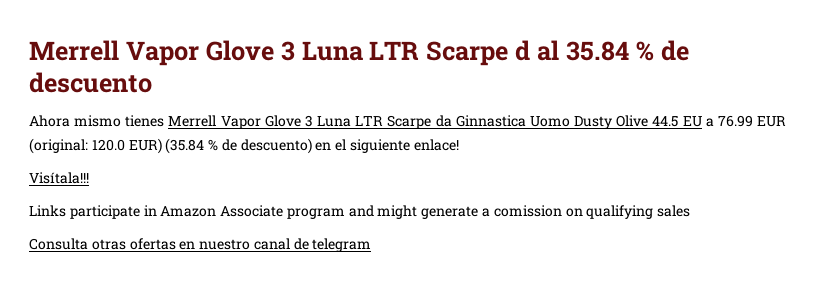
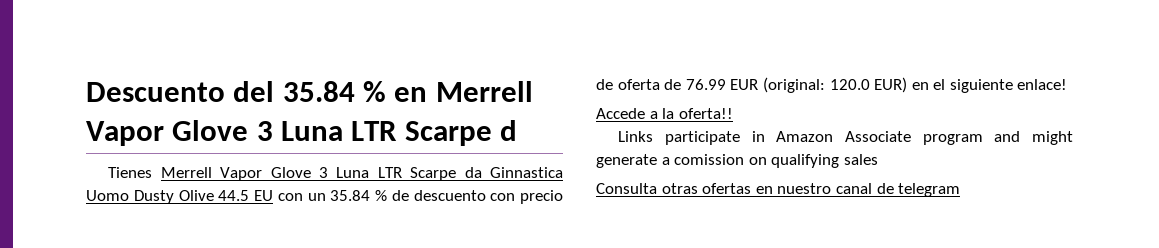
(29, 50) none -> [86,81,428,102] Descuento del 35.84 % en
[537,40,689,61] [29,72,152,93] [29,115,165,127] al 35.84 % de descuento // Ahora mismo tienes -> [108,167,153,178] // Tienes
[705,118,714,127] a -> [277,190,563,204] [596,79,682,90] con un 35.84 % de descuento con precio de oferta de
[165,138,312,154] (35.84 % de descuento) -> (908, 85) none
[29,172,89,184] Visítala!!! -> [596,108,733,119] Accede a la oferta!!

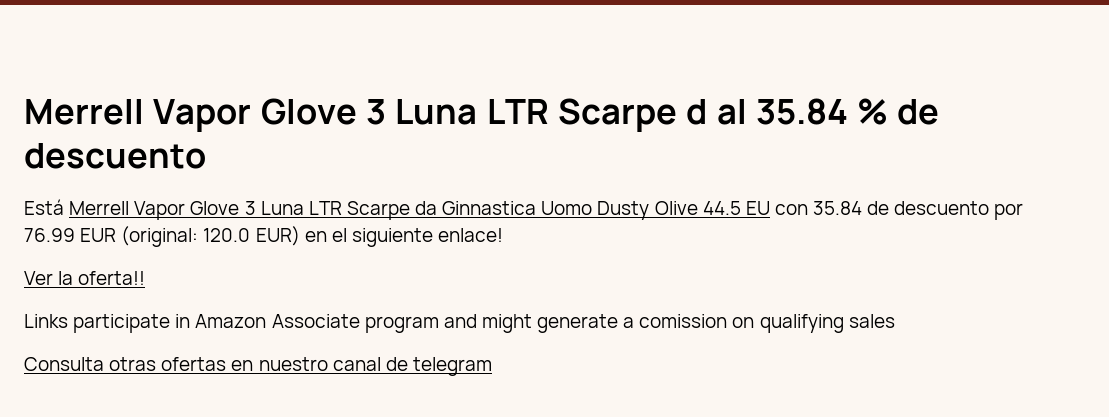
[86,81,428,102] Descuento del 35.84 % en -> (24, 112) none
[108,167,153,178] // Tienes -> [716,98,940,125] [24,143,206,169] [24,199,64,215] al 35.84 % de descuento // Está
[307,190,563,204] [596,79,682,90] un 35.84 % de descuento con precio de oferta de -> [813,201,1024,220] 35.84 de descuento por
[596,108,658,119] Accede a -> [24,271,53,285] Ver

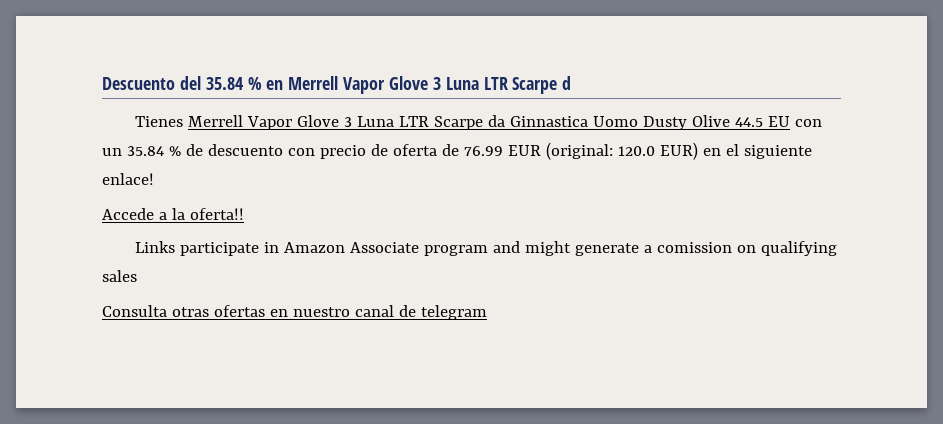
(24, 112) none -> [102,76,284,90] Descuento del 35.84 % en
[716,98,940,125] [24,143,206,169] [24,199,64,215] al 35.84 % de descuento // Está -> [135,116,184,127] // Tienes
[813,201,1024,220] 35.84 de descuento por -> [102,144,459,159] un 35.84 % de descuento con precio de oferta de
[24,271,53,285] Ver -> [102,208,167,220] Accede a

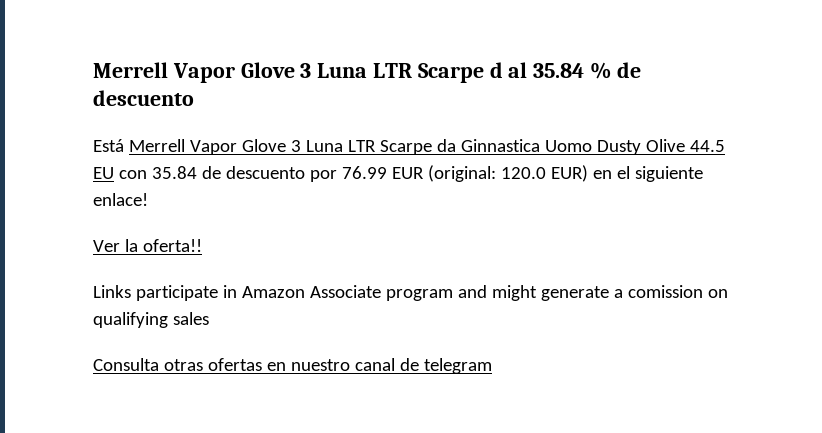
[102,76,284,90] Descuento del 35.84 % en -> (93, 70) none
[135,116,184,127] // Tienes -> [508,62,641,79] [93,90,194,106] [93,139,124,152] al 35.84 % de descuento // Está
[102,144,459,159] un 35.84 % de descuento con precio de oferta de -> [151,166,337,182] 35.84 de descuento por
[102,208,167,220] Accede a -> [93,240,120,252] Ver

